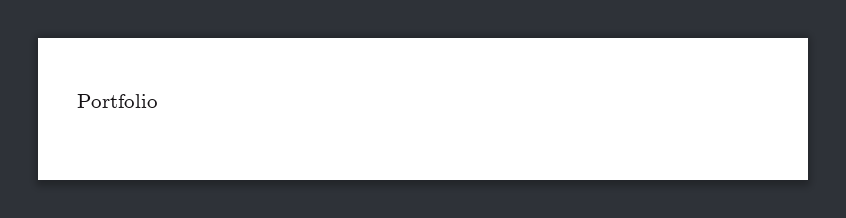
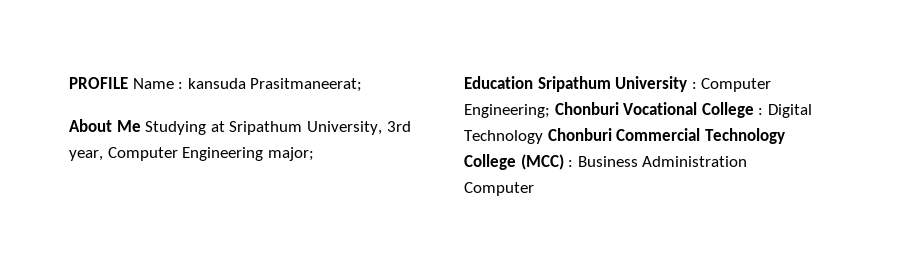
[77,94,158,108] Portfolio -> [69,77,363,92] [69,119,411,135] [69,147,314,161] [464,76,772,92] [464,102,812,118] [464,128,785,144] [464,154,748,170] [464,182,534,196] PROFILE Name : kansuda Prasitmaneerat; // About Me Studying at Sripathum University, 3rd year, Computer Engineering major; // Education Sripathum University : Computer Engineering; Chonburi Vocational College : Digital Technology Chonburi Commercial Technology College (MCC) : Business Administration Computer

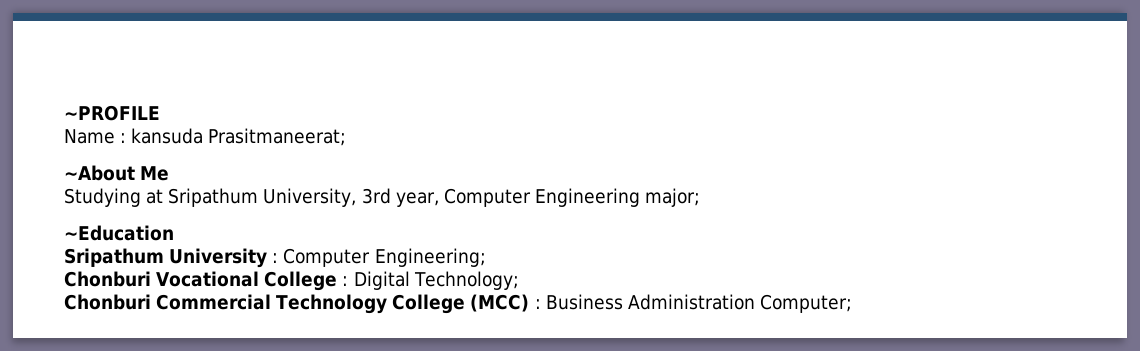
[69,77,128,89] PROFILE -> [64,105,160,121] ~PROFILE //
[69,119,112,132] About -> [64,165,135,181] ~About
(141, 126) none -> (170, 173) //
[464,76,533,89] Education -> [64,225,174,241] ~Education //
(550, 111) none -> (486, 257) //
[464,130,543,144] Technology -> [413,271,519,290] Technology; //
[464,182,534,196] Computer -> [760,294,853,313] Computer;

